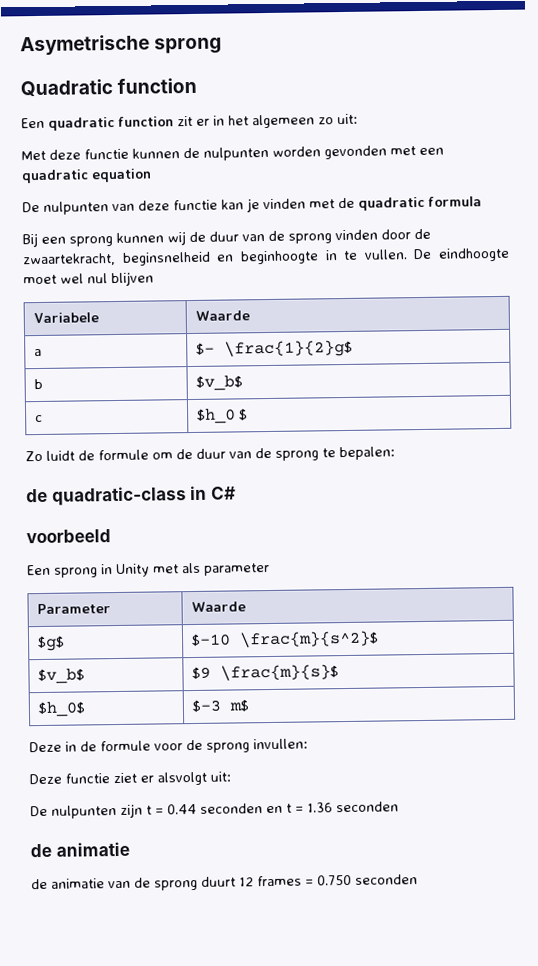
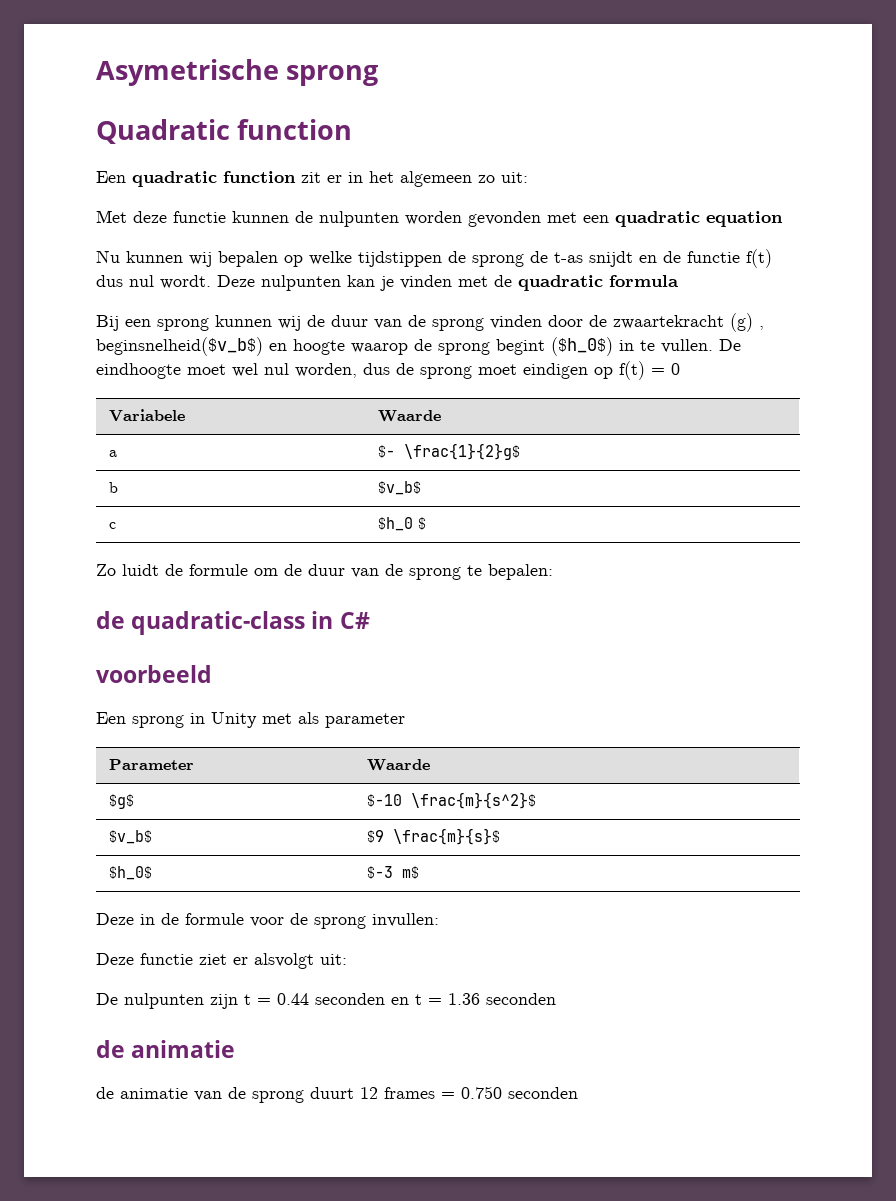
[22,199,218,215] De nulpunten van deze functie -> [96,249,772,268] [96,275,341,291] Nu kunnen wij bepalen op welke tijdstippen de sprong de t-as snijdt en de functie f(t) dus nul wordt. Deze nulpunten
[22,250,319,267] zwaartekracht, beginsnelheid en beginhoogte -> [613,313,764,332] [96,337,613,356] zwaartekracht (g) , beginsnelheid($v_b$) en hoogte waarop de sprong begint ($h_0$)
[111,271,154,287] blijven -> [295,361,680,380] worden, dus de sprong moet eindigen op f(t) = 0

